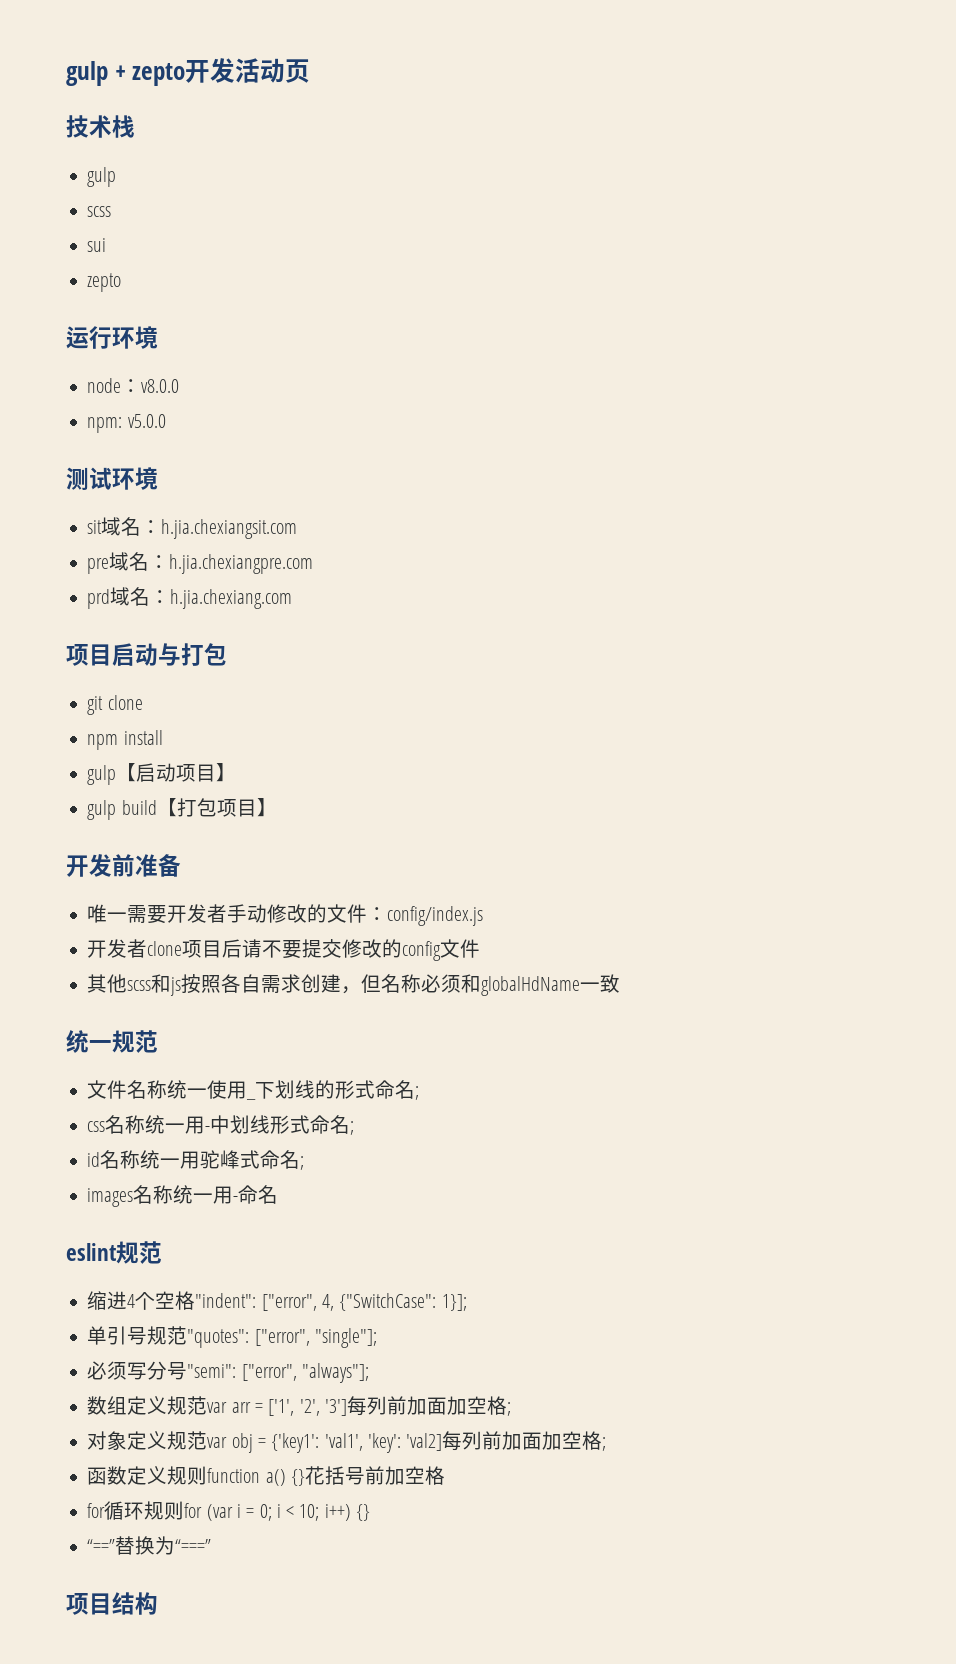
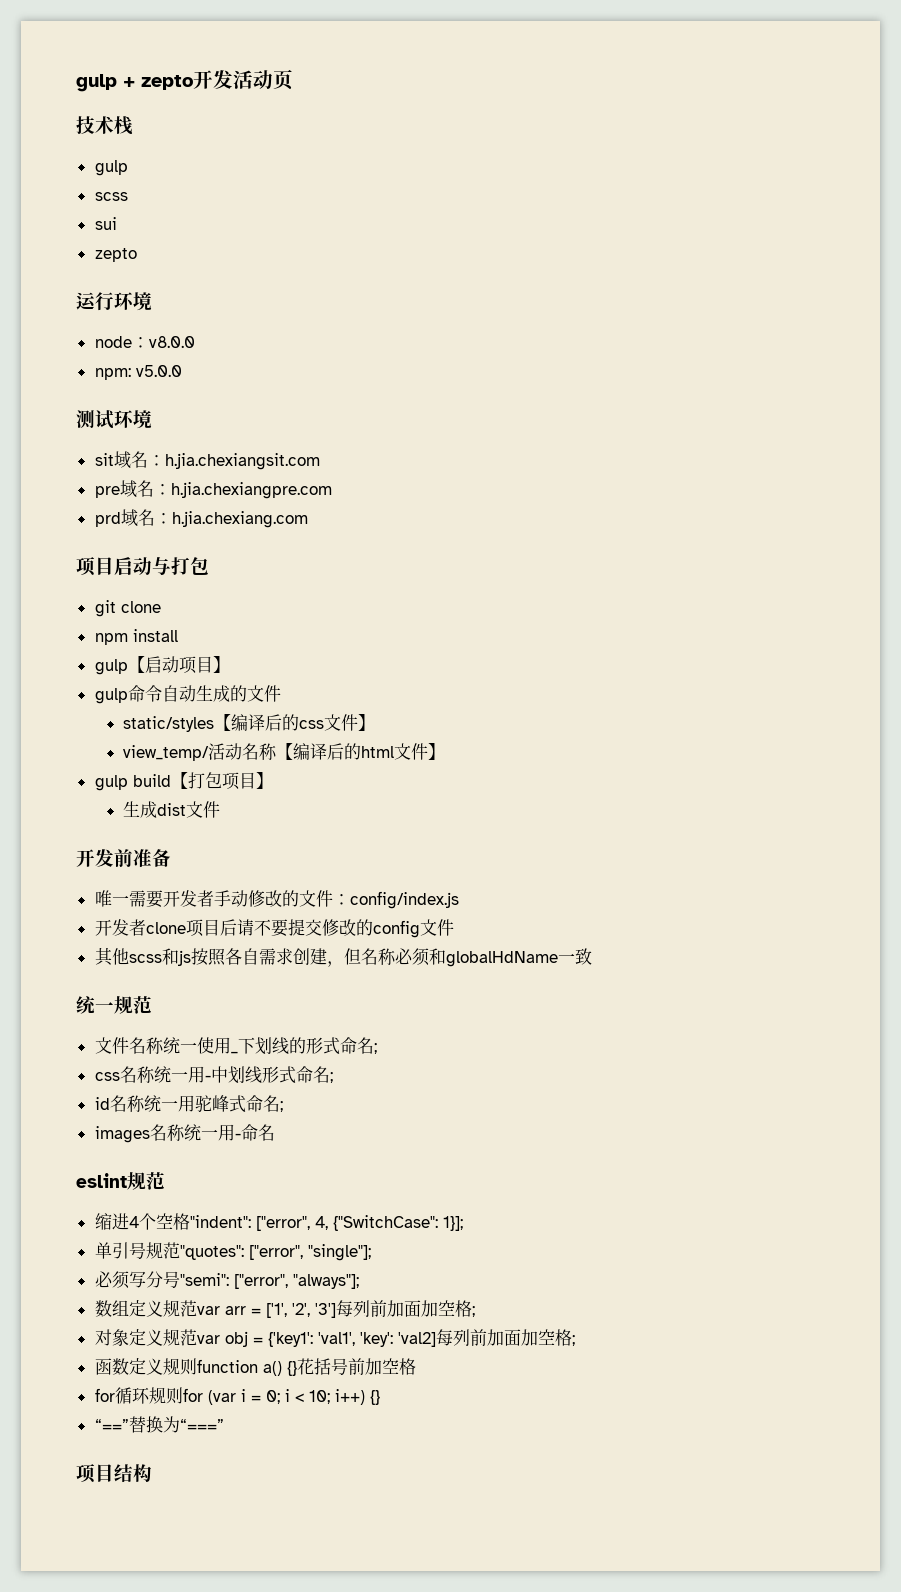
(237, 772) none -> [94,685,281,704] [123,714,376,732] [123,743,446,761] // gulp命令自动生成的文件 // static/styles【编译后的css文件】 // view_temp/活动名称【编译后的html文件】
(277, 807) none -> [123,801,221,818] // 生成dist文件

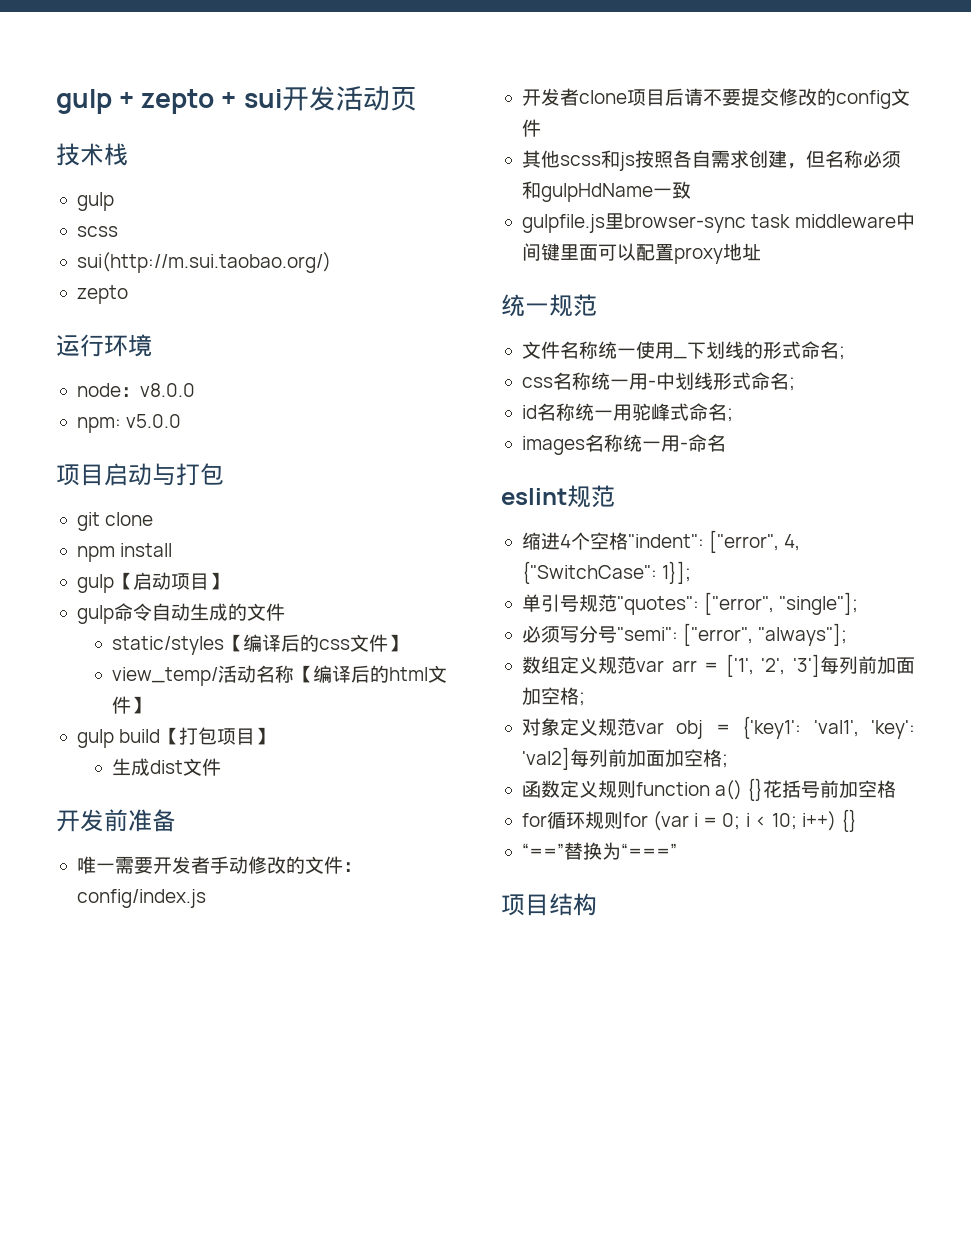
(193, 82) none -> [221,89,282,108] + sui
[94,217,117,230] sui -> [76,252,331,273] sui(http://m.sui.taobao.org/)
[76,410,152,429] [94,451,320,470] [94,480,332,499] [94,509,308,528] // 测试环境 // sit域名：h.jia.chexiangsit.com // pre域名：h.jia.chexiangpre.com // prd域名：h.jia.chexiang.com -> (182, 421) none
[445,951,558,967] globalHdName -> [540,183,653,202] gulpHdName
(592, 956) none -> [521,212,915,233] [521,243,761,264] // gulpfile.js里browser-sync task middleware中间键里面可以配置proxy地址

